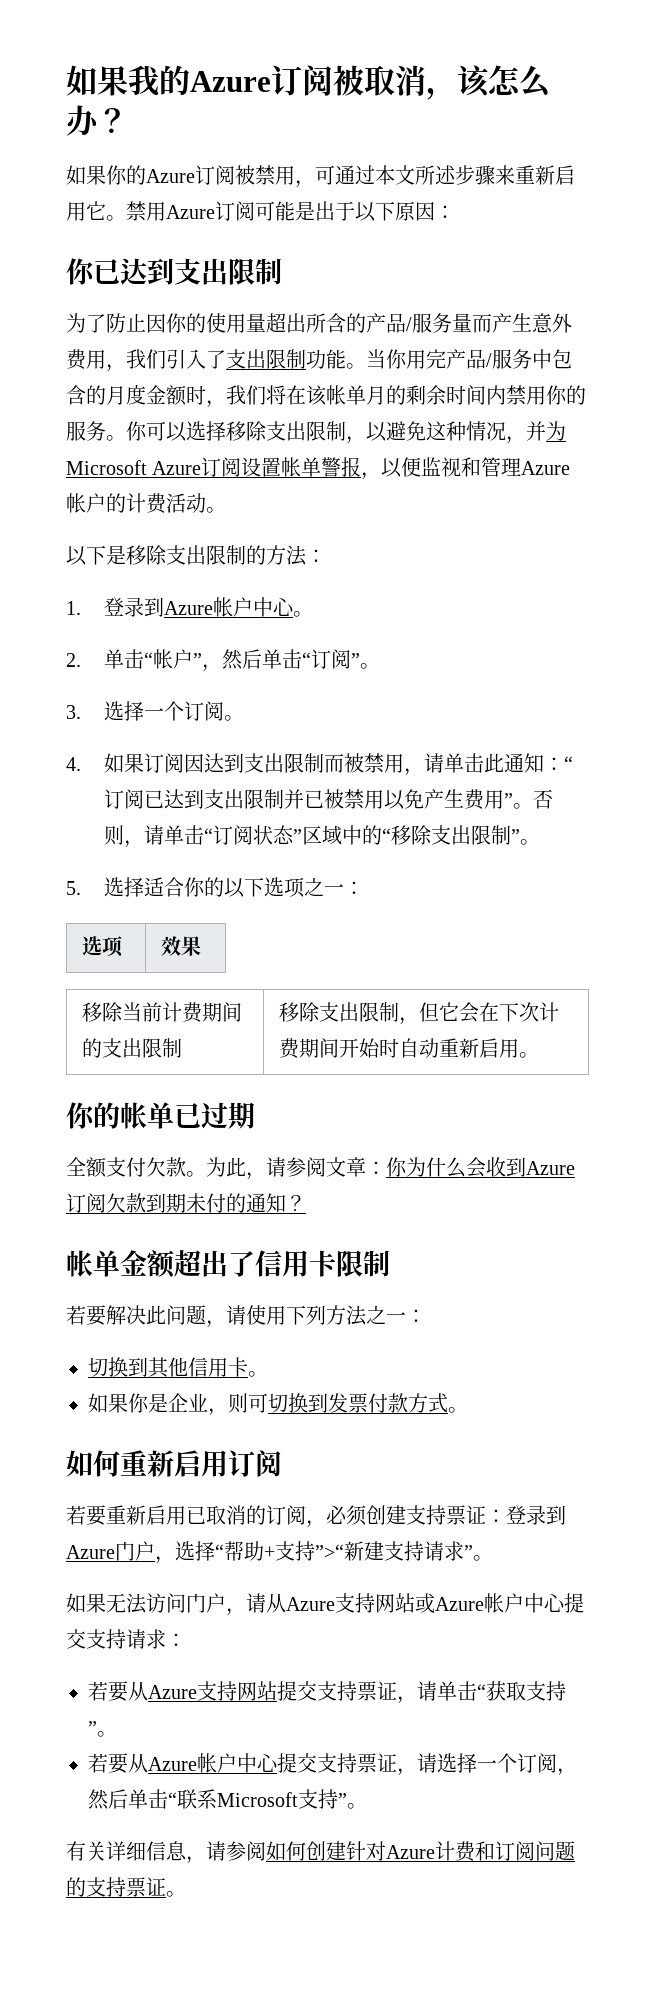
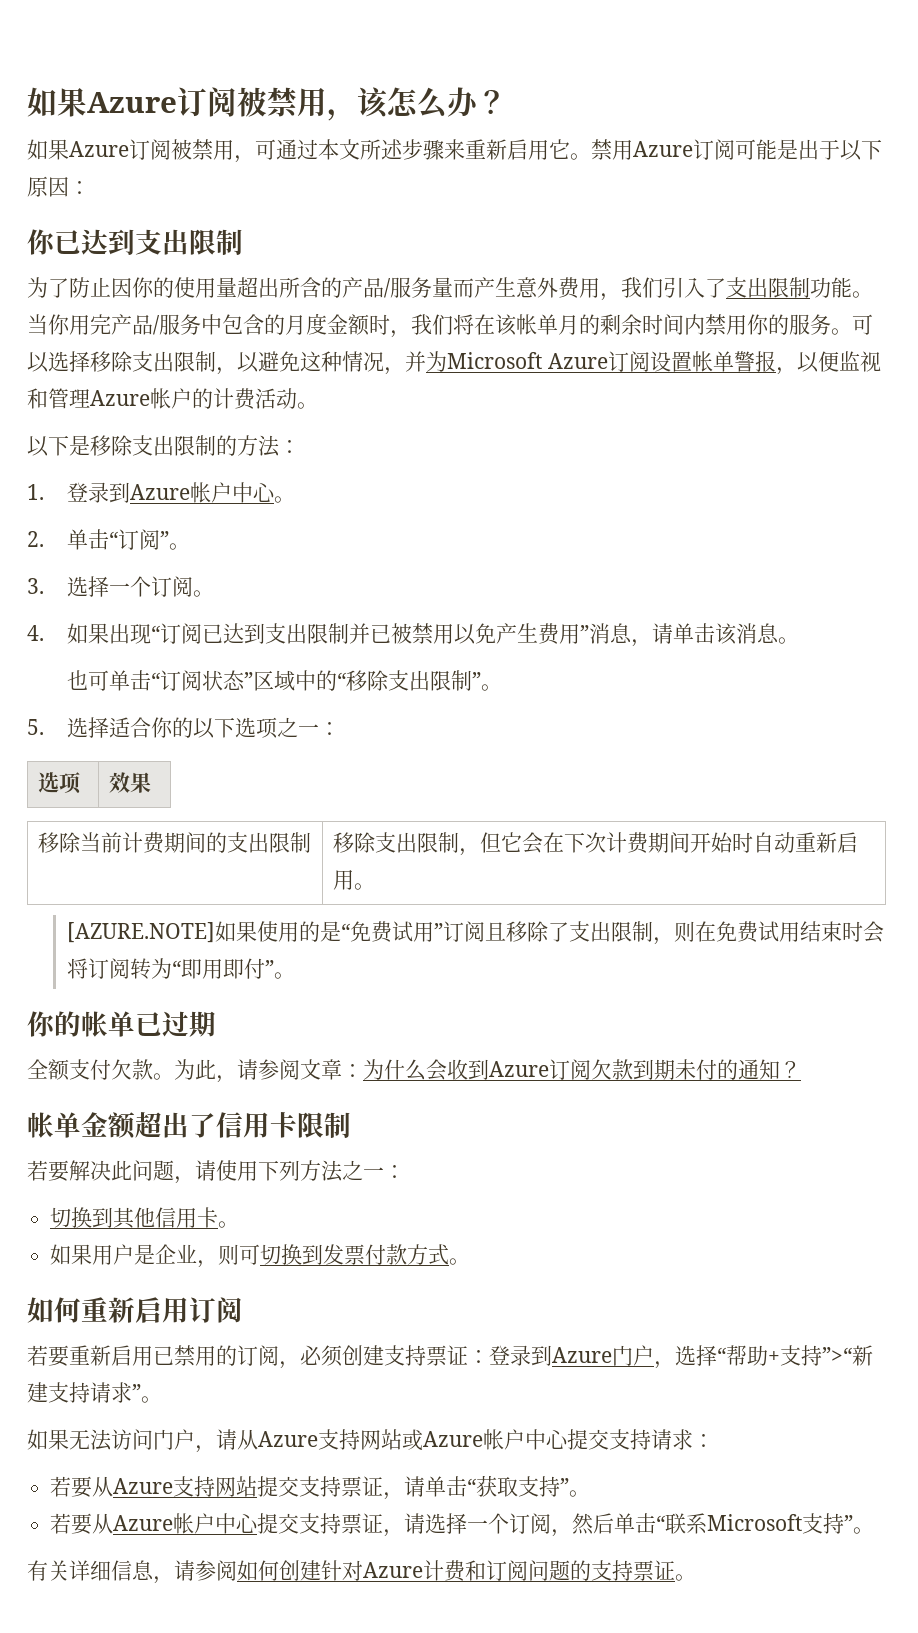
[66,65,426,96] 如果我的Azure订阅被取消 -> [27,87,327,117] 如果Azure订阅被禁用
[106,165,146,185] 你的 -> (69, 149) none
[126,421,147,441] 你 -> (852, 331) none
[152,649,311,672] 帐户”，然后单击“ -> (119, 539) none
[143,753,564,776] 订阅因达到支出限制而被禁用，请单击此通知： -> [109,623,152,644] 出现
[512,789,553,809] [103,825,204,848] 。否则，请单击 -> [589,623,800,647] [67,670,152,691] 消息，请单击该消息。 // 也可单击
(539, 1055) none -> [67,921,885,945] [67,958,296,980] // [AZURE.NOTE]如果使用的是“免费试用”订阅且移除了支出限制，则在免费试用结束时会将订阅转为“即用即付”。
[386,1157,407,1177] 你 -> (363, 1070) none
[128,1393,149,1413] 你 -> [92,1244,135,1265] 用户
[206,1505,246,1525] 取消 -> [174,1345,216,1366] 禁用

